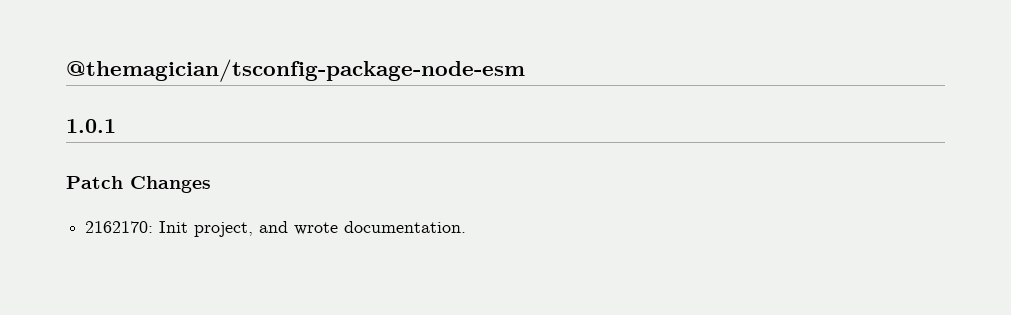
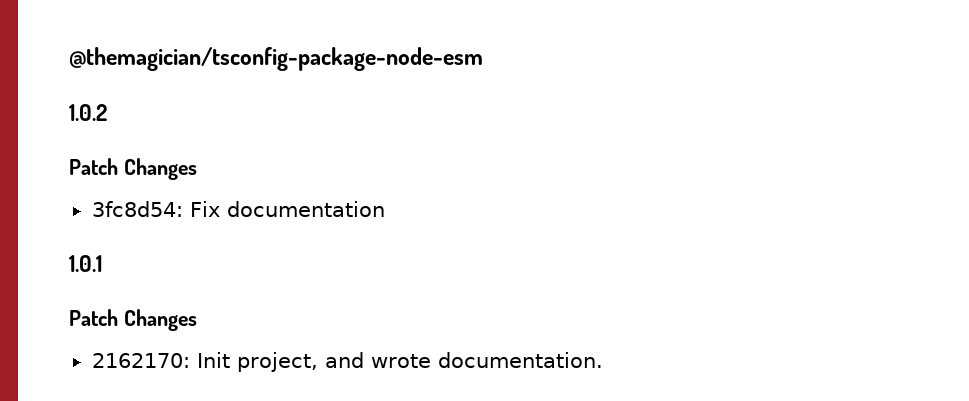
(525, 70) none -> [69,104,107,121] [69,158,197,180] [91,201,385,217] // 1.0.2 // Patch Changes // 3fc8d54: Fix documentation

